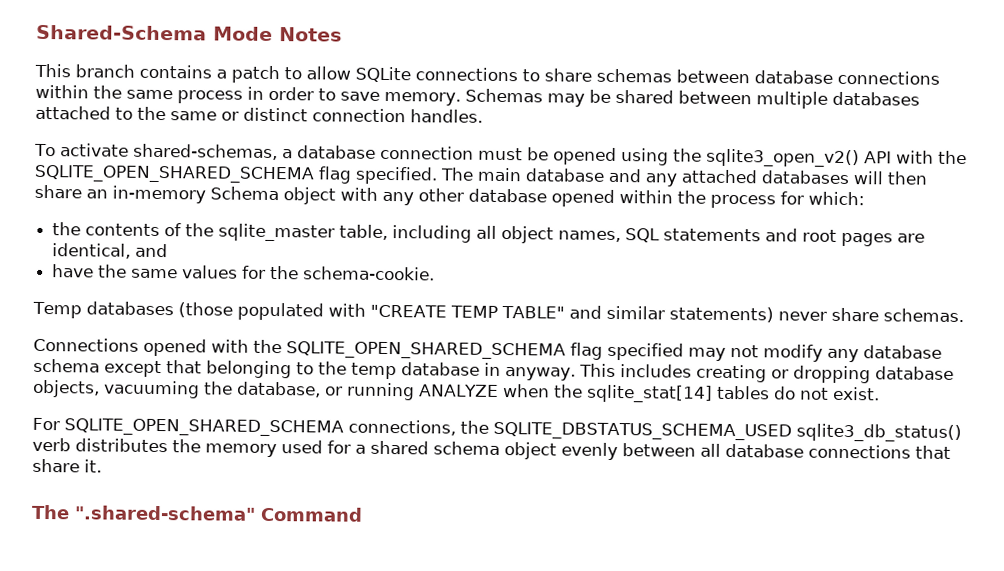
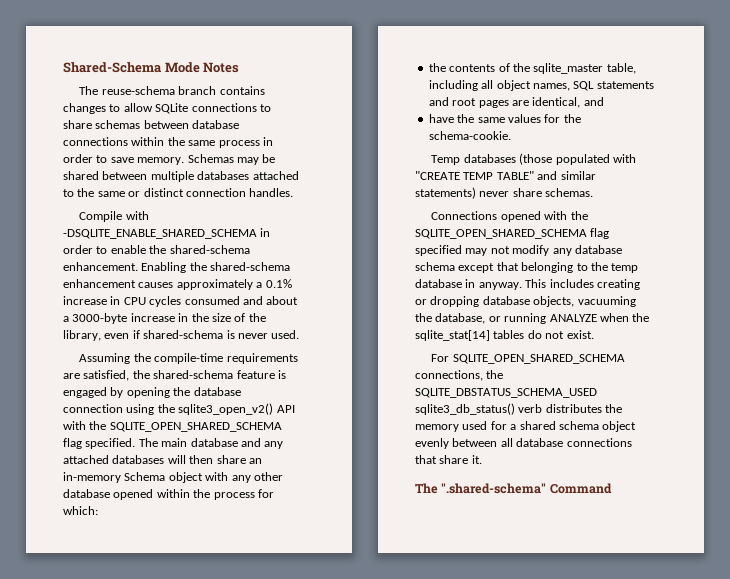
[34,63,280,84] This branch contains a patch -> [79,86,265,95] [63,103,106,114] The reuse-schema branch contains changes
[34,143,617,165] To activate shared-schemas, a database connection must be opened -> [79,211,149,222] [63,228,271,239] [63,245,250,254] [63,262,291,273] [63,279,292,290] [63,296,299,307] [63,313,266,324] [63,330,300,341] [79,353,298,364] [63,370,286,381] [63,387,241,398] [63,404,123,413] Compile with -DSQLITE_ENABLE_SHARED_SCHEMA in order to enable the shared-schema enhancement. Enabling the shared-schema enhancement causes approximately a 0.1% increase in CPU cycles consumed and about a 3000-byte increase in the size of the library, even if shared-schema is never used. // Assuming the compile-time requirements are satisfied, the shared-schema feature is engaged by opening the database connection

